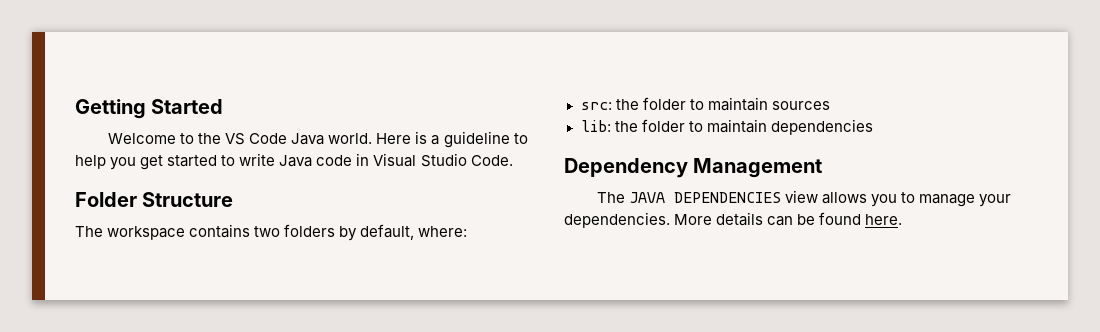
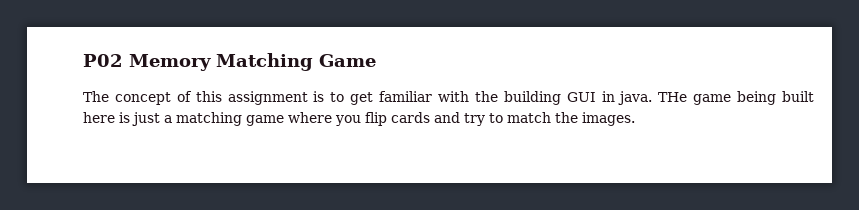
[75,99,224,119] [108,131,528,148] [75,153,513,170] [75,192,234,207] [75,224,468,241] [580,97,830,111] [580,119,873,135] [564,158,823,178] [597,190,1012,207] [564,212,903,228] Getting Started // Welcome to the VS Code Java world. Here is a guideline to help you get started to write Java code in Visual Studio Code. // Folder Structure // The workspace contains two folders by default, where: // src: the folder to maintain sources // lib: the folder to maintain dependencies // Dependency Management // The JAVA DEPENDENCIES view allows you to manage your dependencies. More details can be found here. -> [83,53,376,71] [83,91,815,105] [83,112,635,126] P02 Memory Matching Game // The concept of this assignment is to get familiar with the building GUI in java. THe game being built here is just a matching game where you flip cards and try to match the images.

